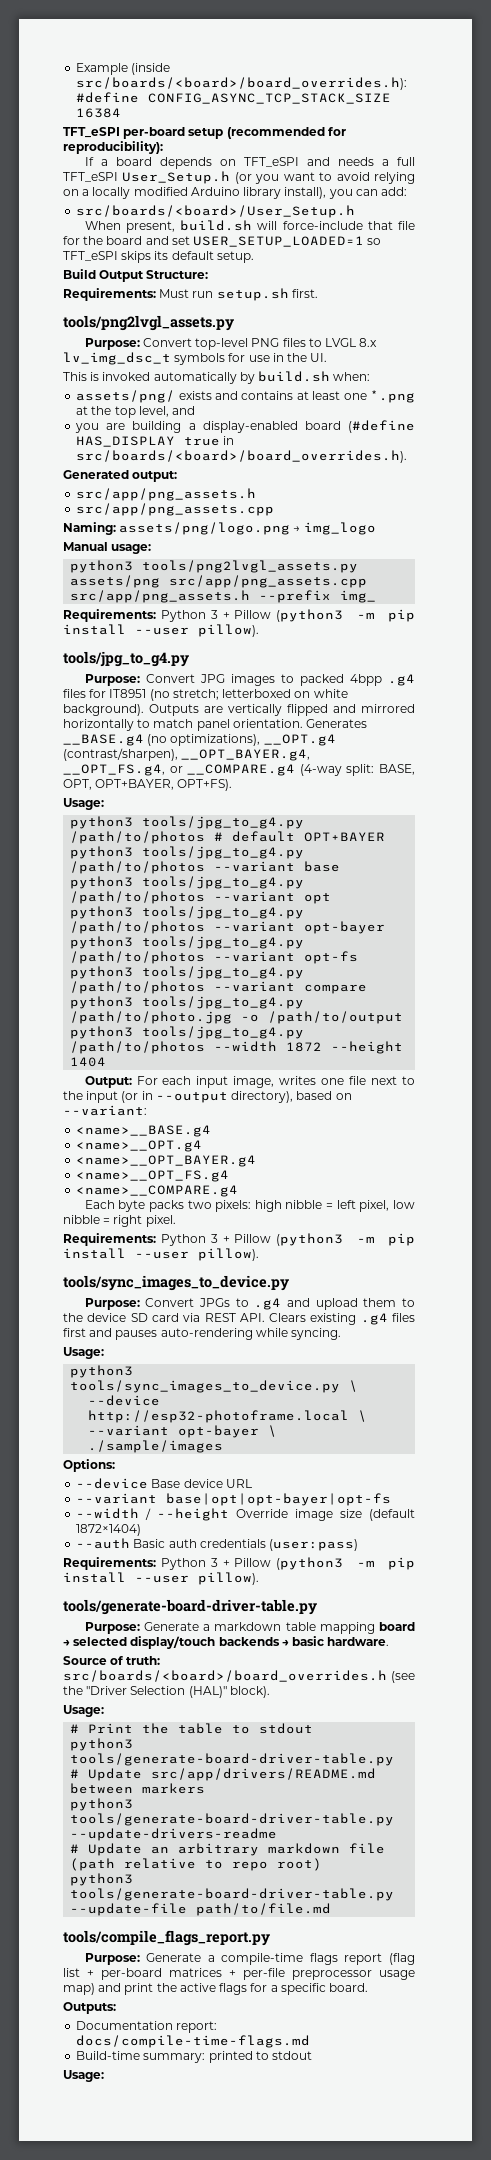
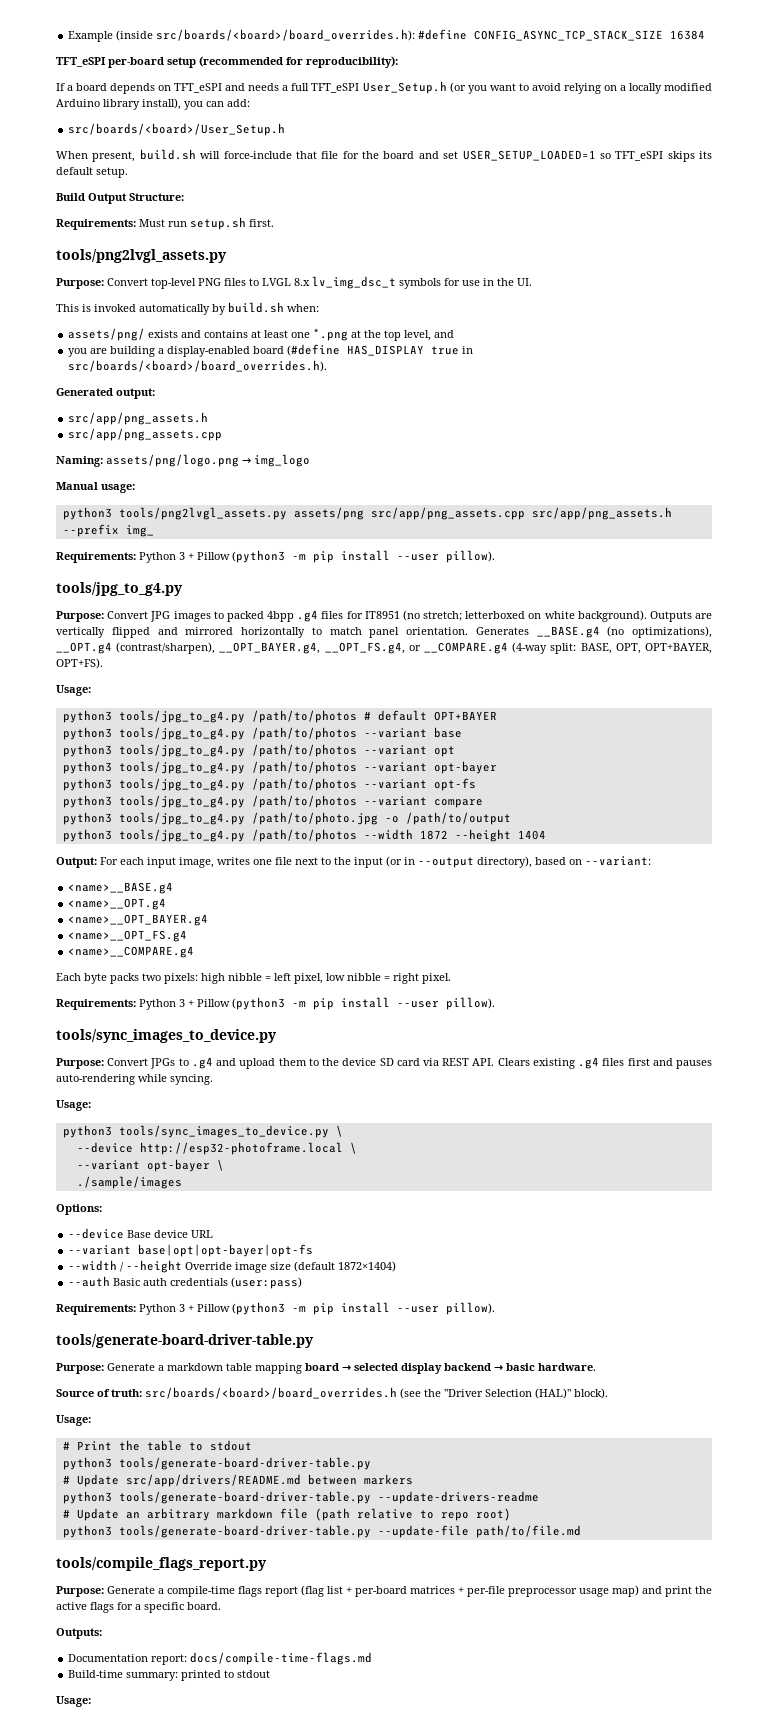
[130,1636,280,1649] display/touch backends -> [401,1363,491,1374] display backend

